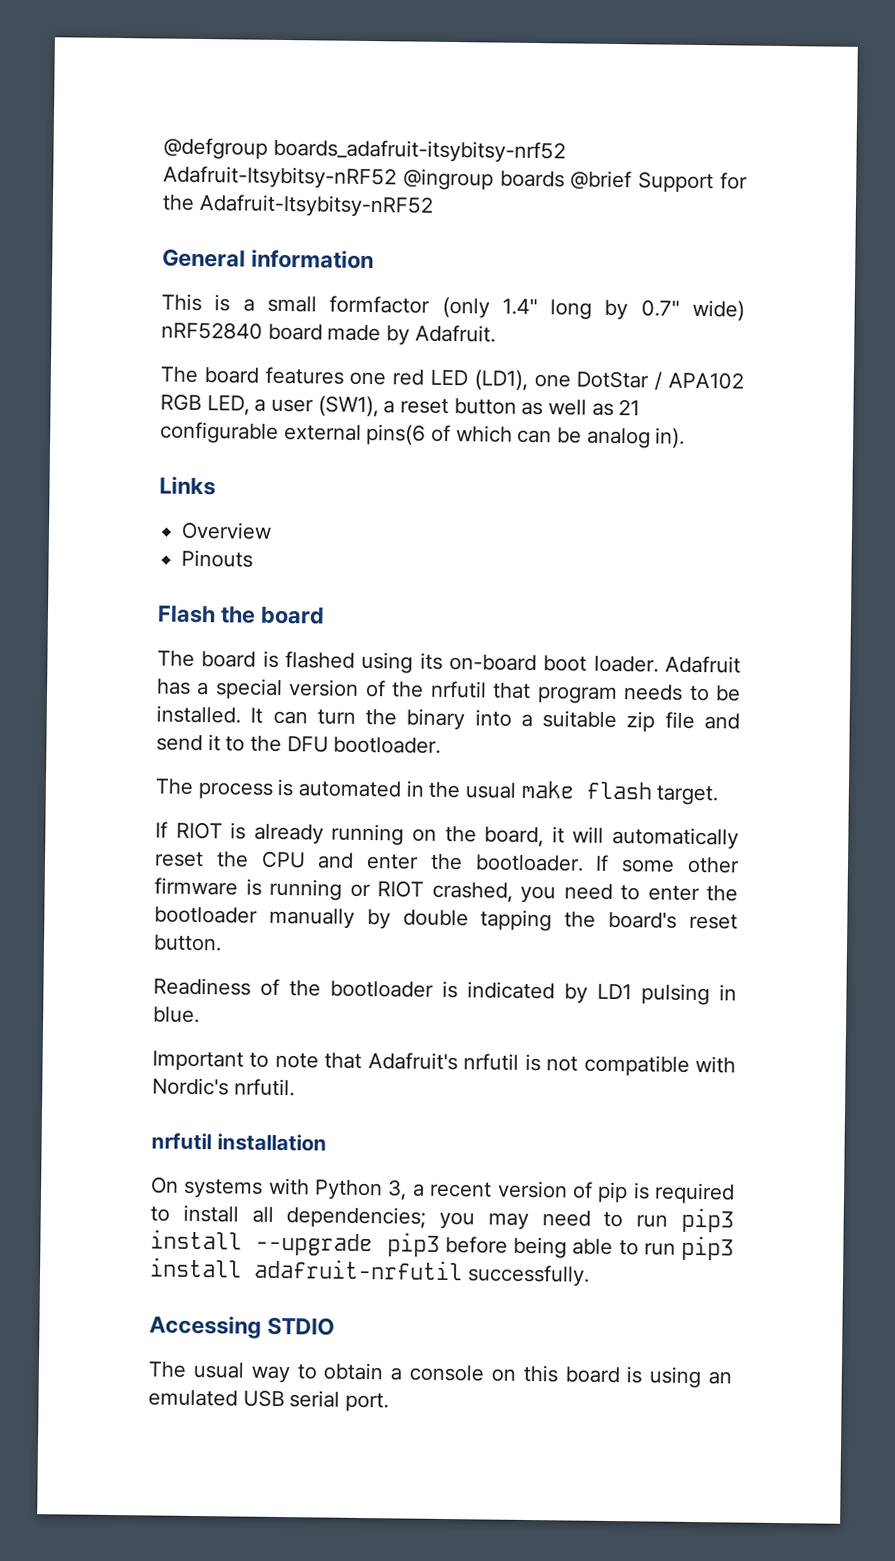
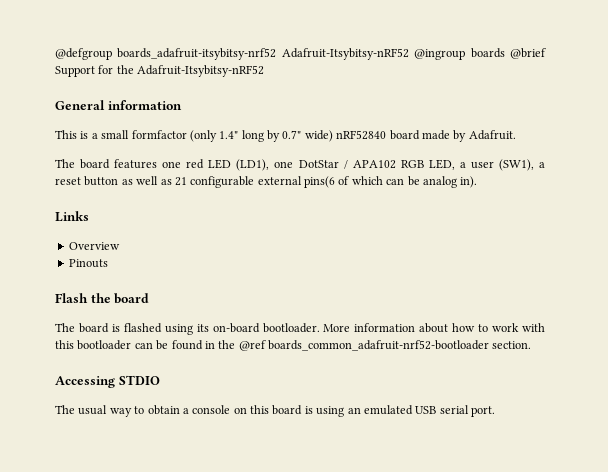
[543,655,741,674] [157,678,741,705] [156,705,740,733] [156,734,442,754] [155,778,719,806] [155,821,740,850] [154,850,740,874] [154,877,738,904] [154,906,738,932] [153,934,222,952] [153,977,737,1006] [153,1006,200,1024] [152,1050,737,1077] [152,1077,295,1097] [151,1132,327,1152] [151,1176,735,1205] [150,1204,734,1233] [150,1229,735,1261] [150,1257,590,1287] boot loader. Adafruit has a special version of the nrfutil that program needs to be installed. It can turn the binary into a suitable zip file and send it to the DFU bootloader. // The process is automated in the usual make flash target. // If RIOT is already running on the board, it will automatically reset the CPU and enter the bootloader. If some other firmware is running or RIOT crashed, you need to enter the bootloader manually by double tapping the board's reset button. // Readiness of the bootloader is indicated by LD1 pulsing in blue. // Important to note that Adafruit's nrfutil is not compatible with Nordic's nrfutil. // nrfutil installation // On systems with Python 3, a recent version of pip is required to install all dependencies; you may need to run pip3 install --upgrade pip3 before being able to run pip3 install adafruit-nrfutil successfully. -> [262,323,546,333] [55,340,532,351] bootloader. More information about how to work with this bootloader can be found in the @ref boards_common_adafruit-nrf52-bootloader section.

